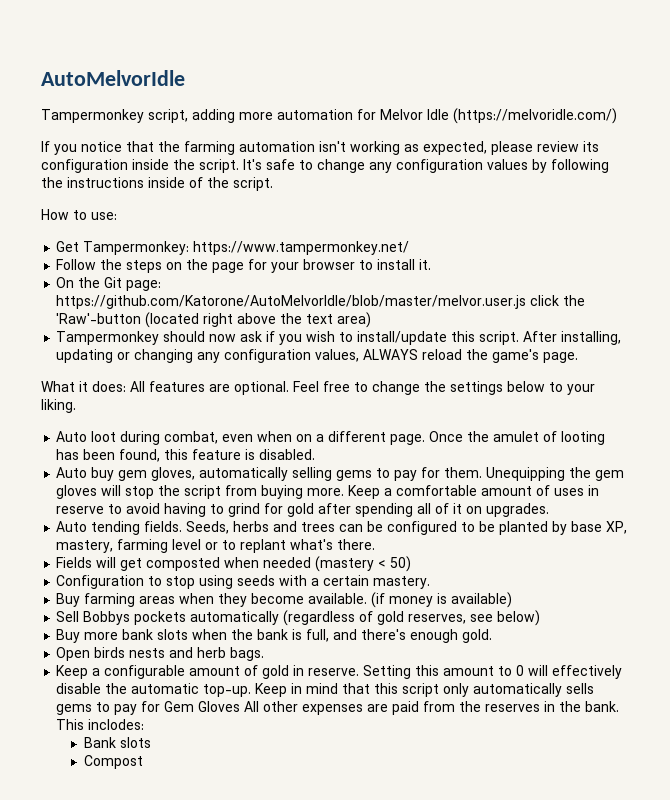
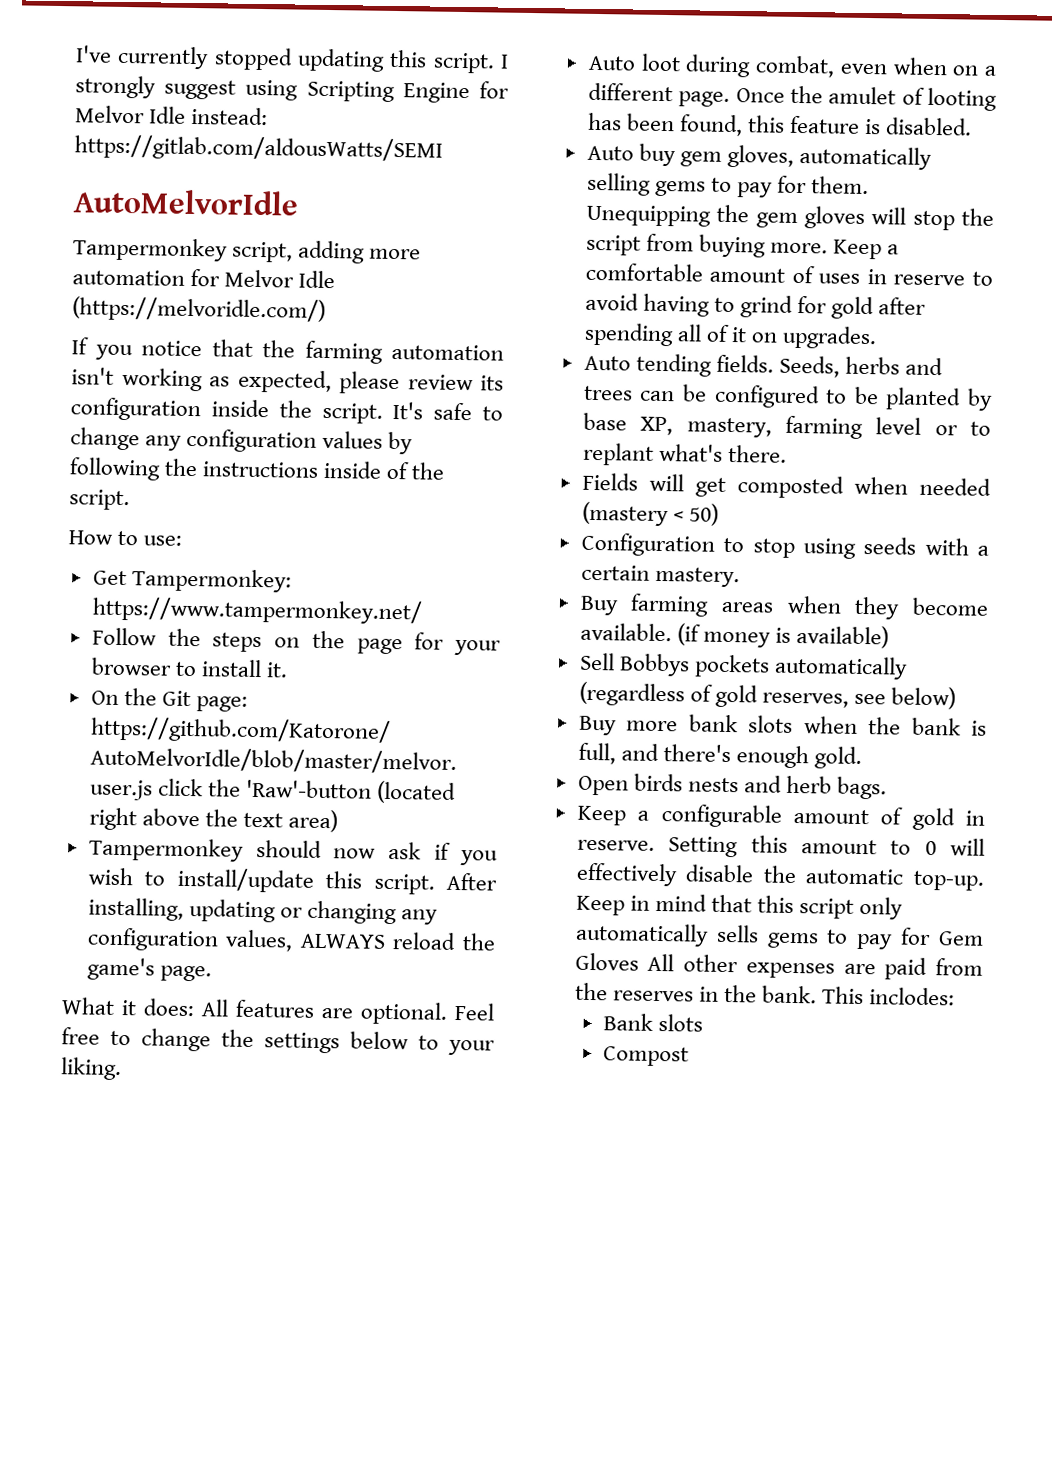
(41, 78) none -> [75,45,509,74] [75,75,509,104] [75,105,269,126] [74,134,443,163] I've currently stopped updating this script. I strongly suggest using Scripting Engine for Melvor Idle instead: https://gitlab.com/aldousWatts/SEMI //

